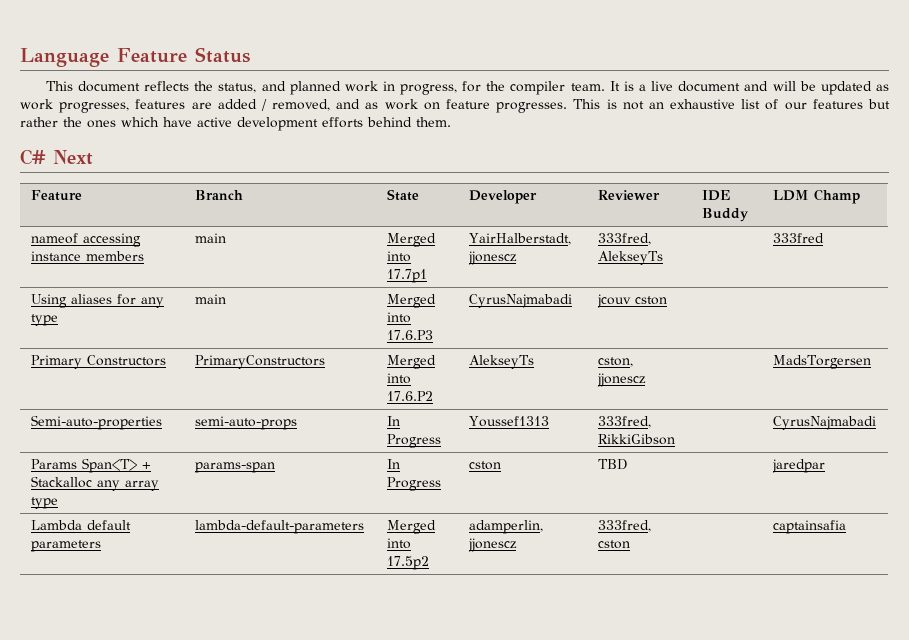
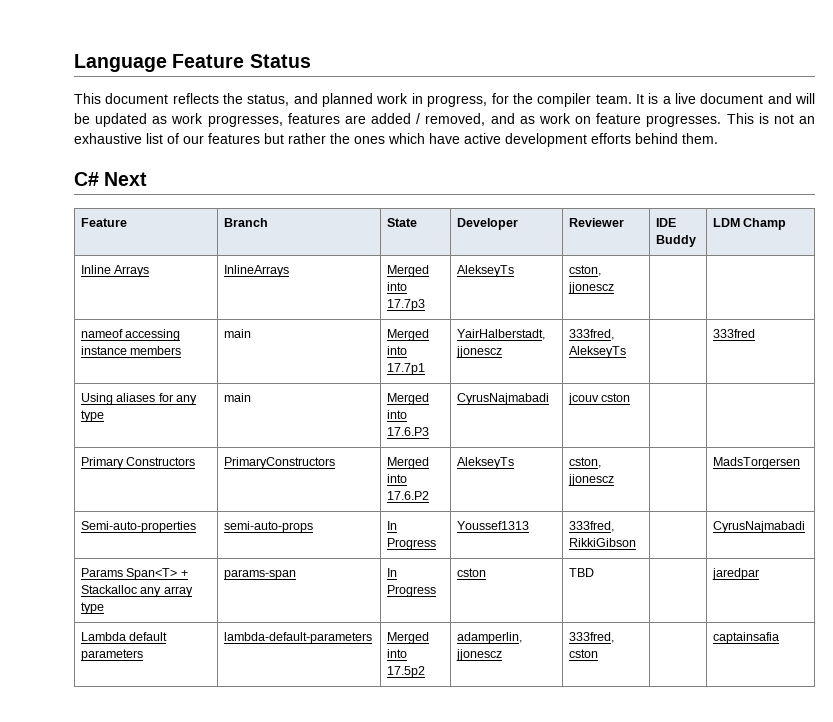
(860, 196) none -> [81,265,150,277] [224,265,290,277] [387,265,430,277] [387,282,408,291] [387,299,426,311] [457,265,515,277] [569,265,602,276] [568,282,615,294] // Inline Arrays | InlineArrays | Merged into 17.7p3 | AlekseyTs | cston, jjonescz | |

